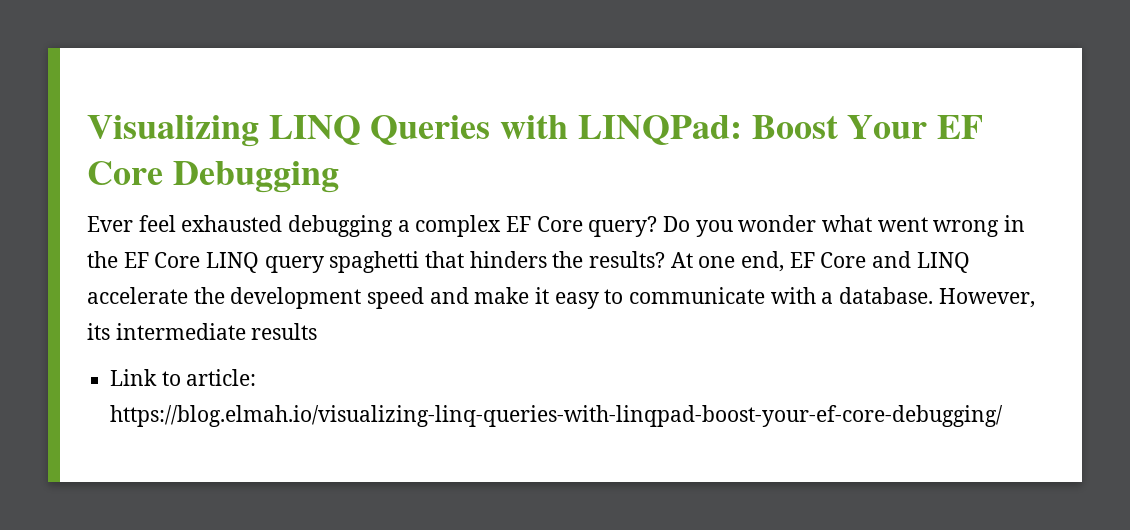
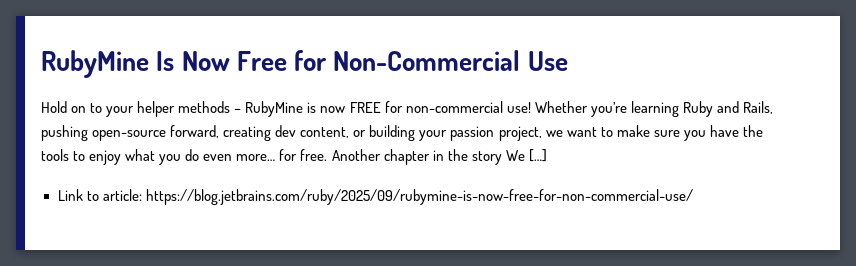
[87,115,984,147] [87,161,339,193] [87,215,1026,237] [87,251,970,273] [87,287,1035,309] [87,323,318,340] Visualizing LINQ Queries with LINQPad: Boost Your EF Core Debugging // Ever feel exhausted debugging a complex EF Core query? Do you wonder what went wrong in the EF Core LINQ query spaghetti that hinders the results? At one end, EF Core and LINQ accelerate the development speed and make it easy to communicate with a database. However, its intermediate results -> [41,50,568,78] [41,101,773,117] [41,125,763,141] [41,149,547,165] RubyMine Is Now Free for Non-Commercial Use // Hold on to your helper methods – RubyMine is now FREE for non-commercial use! Whether you’re learning Ruby and Rails, pushing open-source forward, creating dev content, or building your passion project, we want to make sure you have the tools to enjoy what you do even more… for free. Another chapter in the story We […]
[110,405,1004,427] https://blog.elmah.io/visualizing-linq-queries-with-linqpad-boost-your-ef-core-debugging/ -> [145,189,693,205] https://blog.jetbrains.com/ruby/2025/09/rubymine-is-now-free-for-non-commercial-use/

